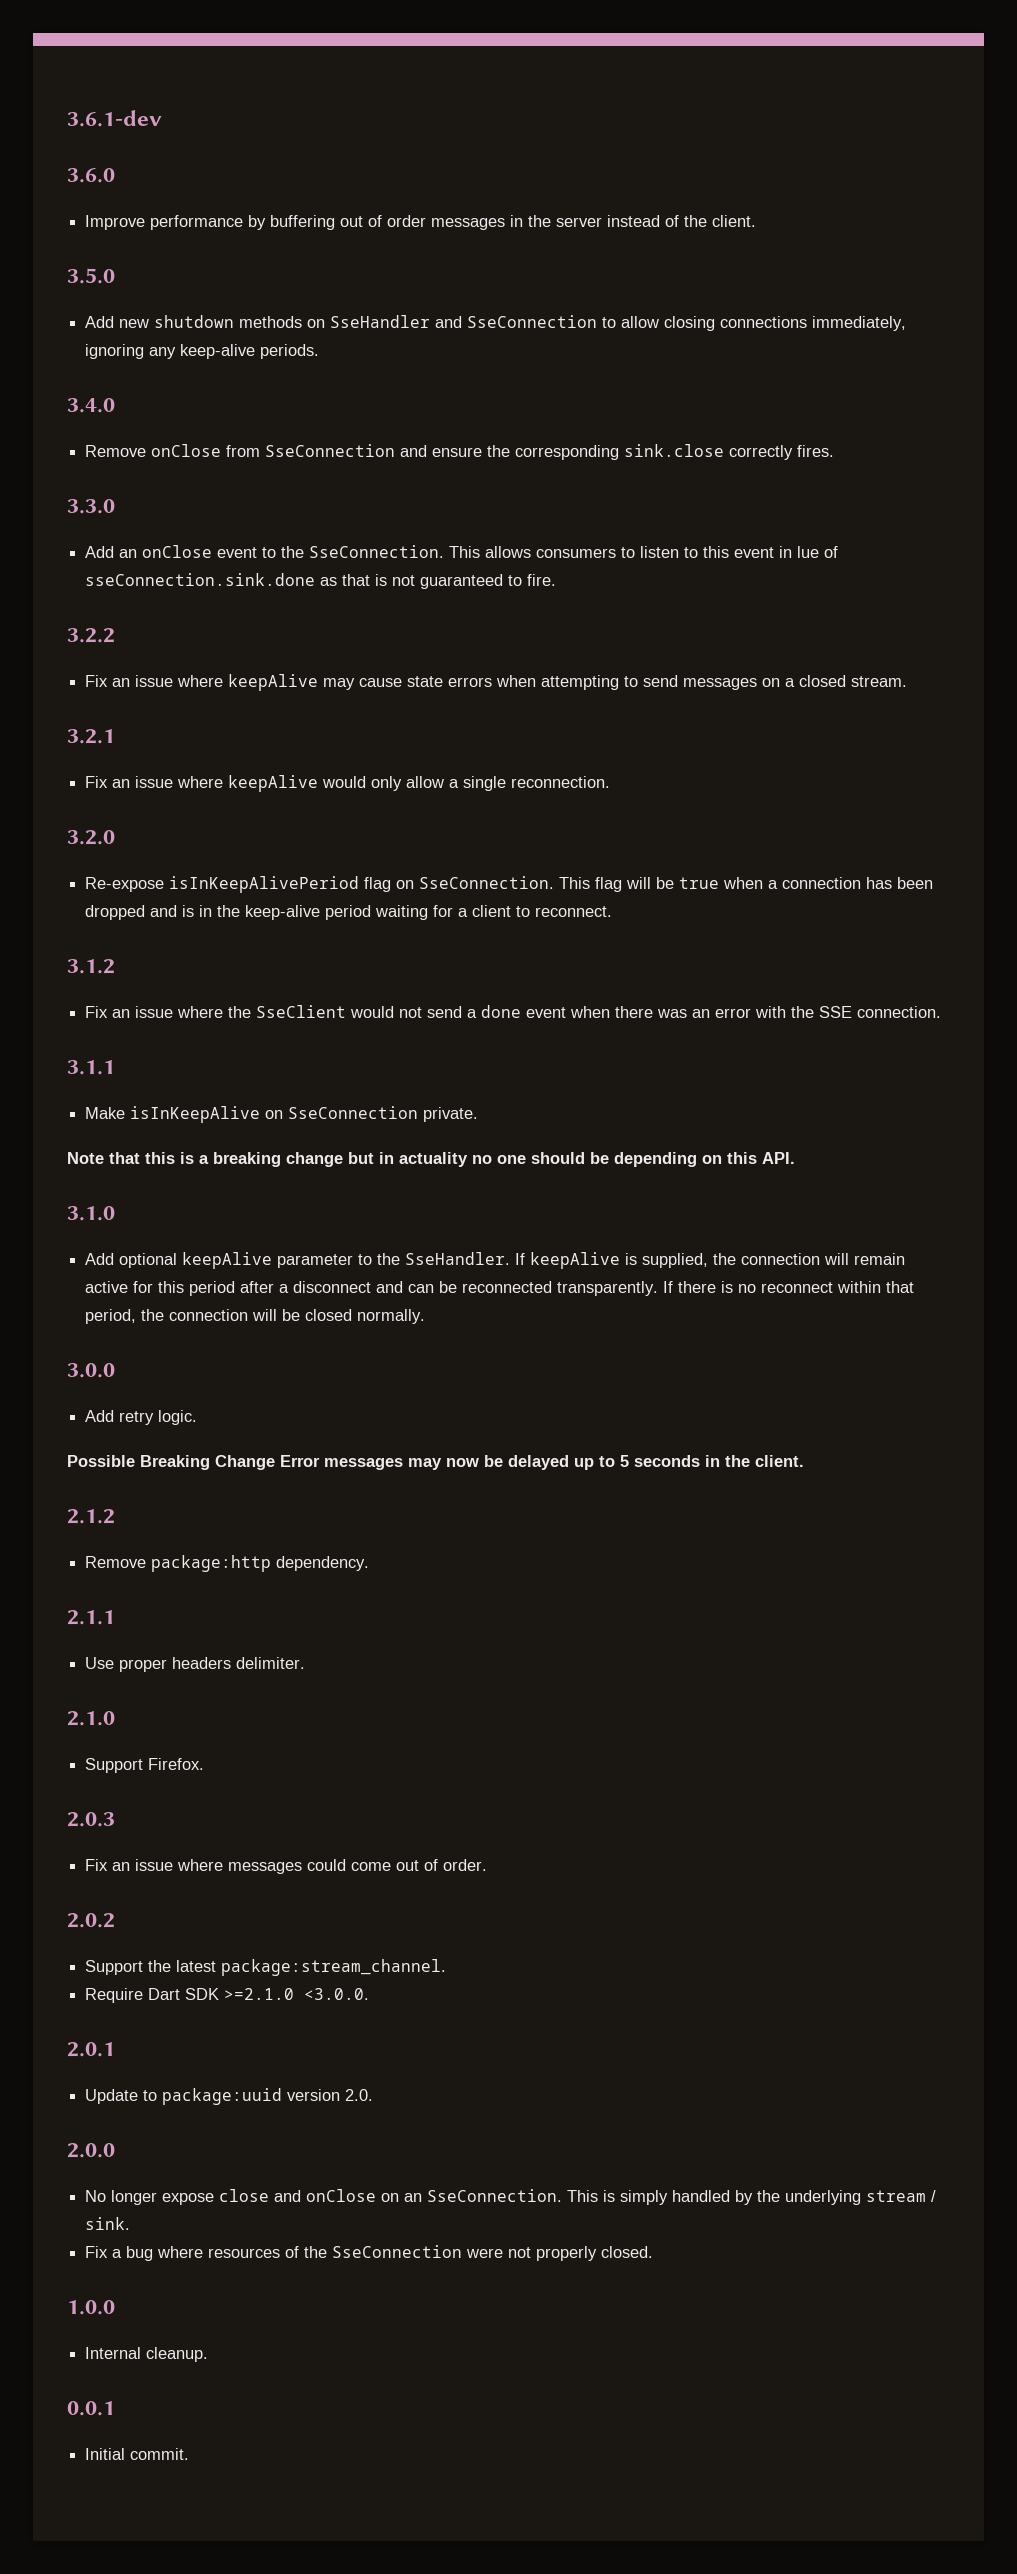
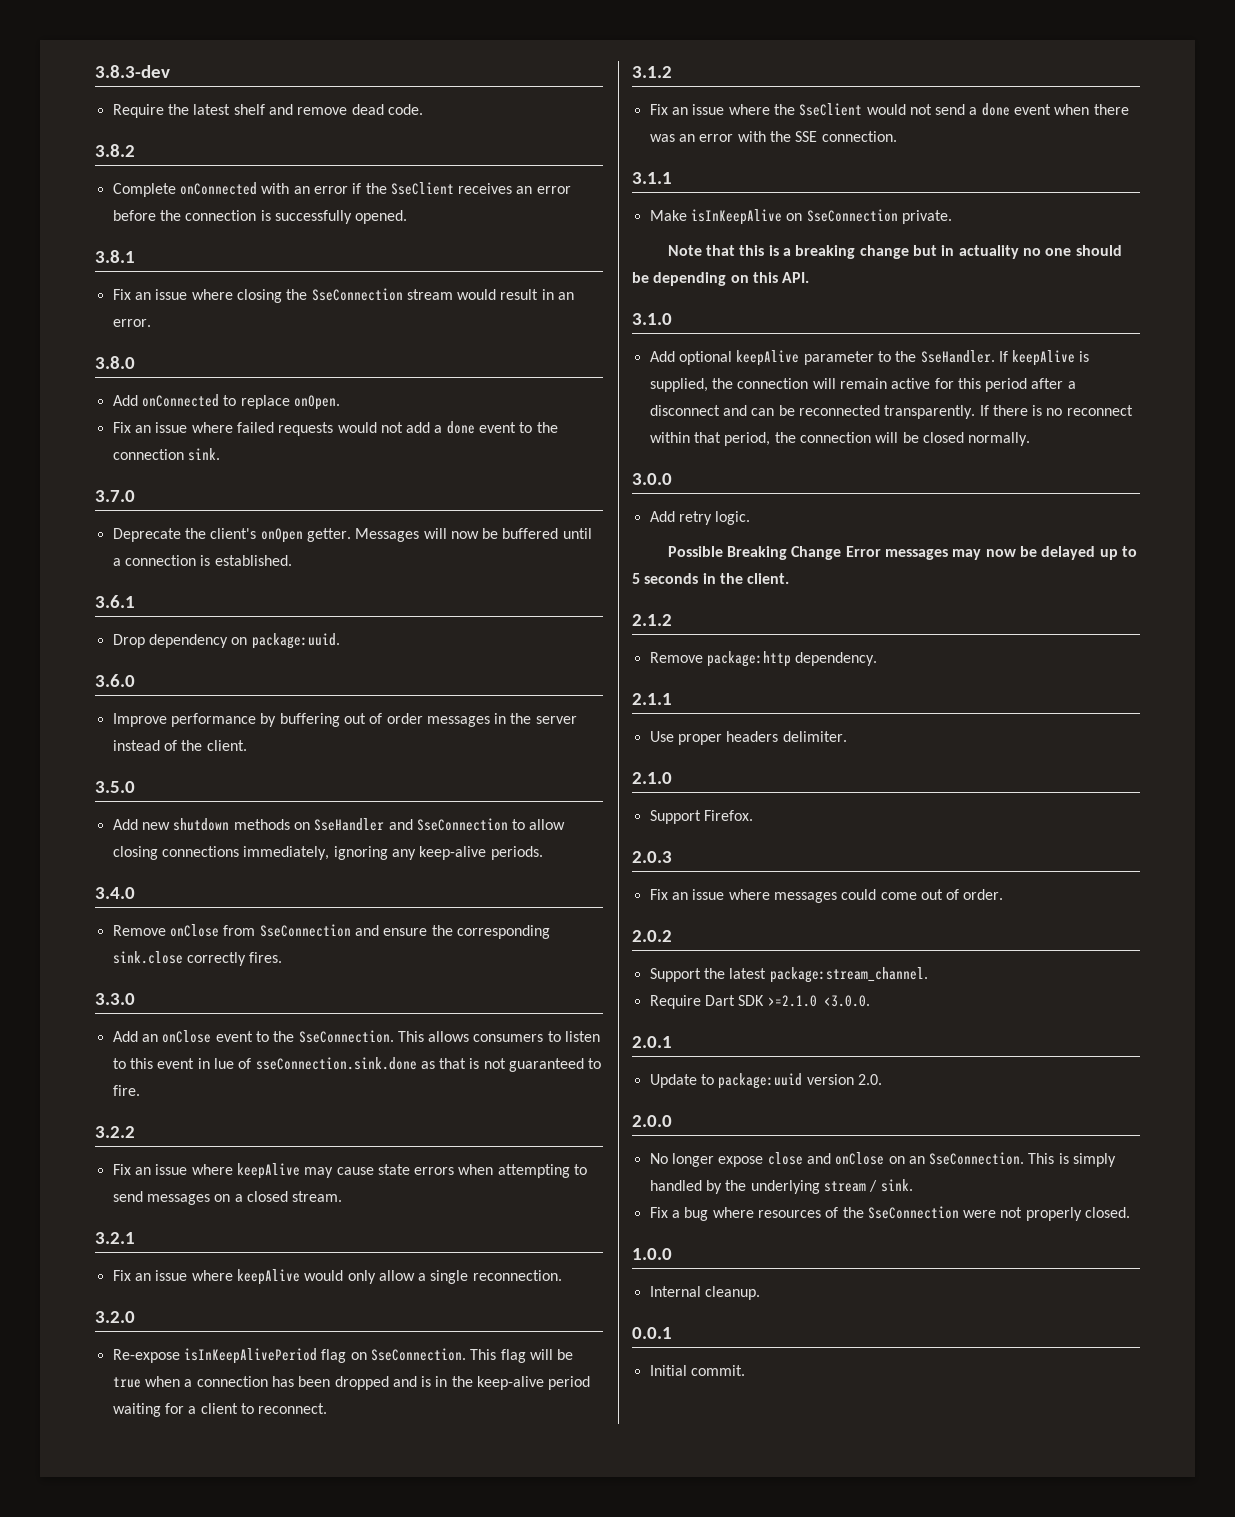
[67,110,162,127] 3.6.1-dev -> [95,65,170,78] [112,104,423,118] [95,144,135,157] [112,182,571,197] [112,210,408,224] [95,250,135,263] [112,288,575,303] [112,319,151,327] [95,356,135,369] [112,394,340,410] [112,421,558,436] [112,448,220,461] [95,490,135,502] [112,528,592,543] [112,555,292,566] [95,595,135,608] [112,633,340,649] 3.8.3-dev // Require the latest shelf and remove dead code. // 3.8.2 // Complete onConnected with an error if the SseClient receives an error before the connection is successfully opened. // 3.8.1 // Fix an issue where closing the SseConnection stream would result in an error. // 3.8.0 // Add onConnected to replace onOpen. // Fix an issue where failed requests would not add a done event to the connection sink. // 3.7.0 // Deprecate the client's onOpen getter. Messages will now be buffered until a connection is established. // 3.6.1 // Drop dependency on package:uuid.

